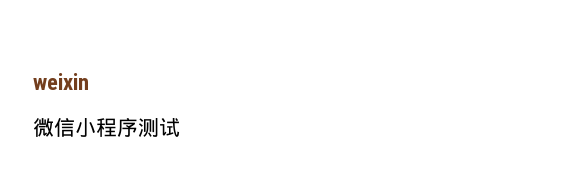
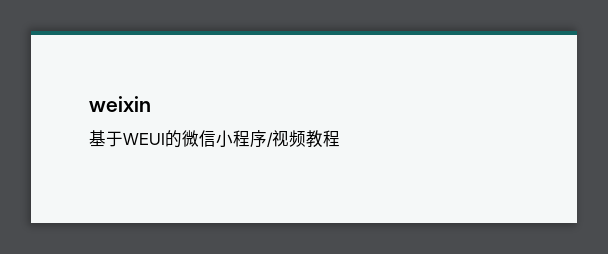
[33,117,180,137] 微信小程序测试 -> [89,130,340,148] 基于WEUI的微信小程序/视频教程

